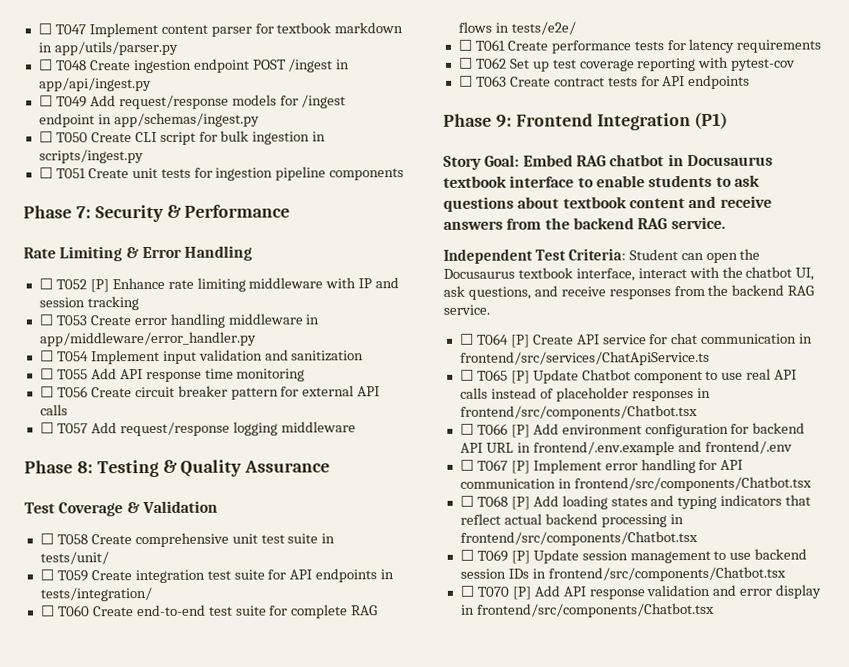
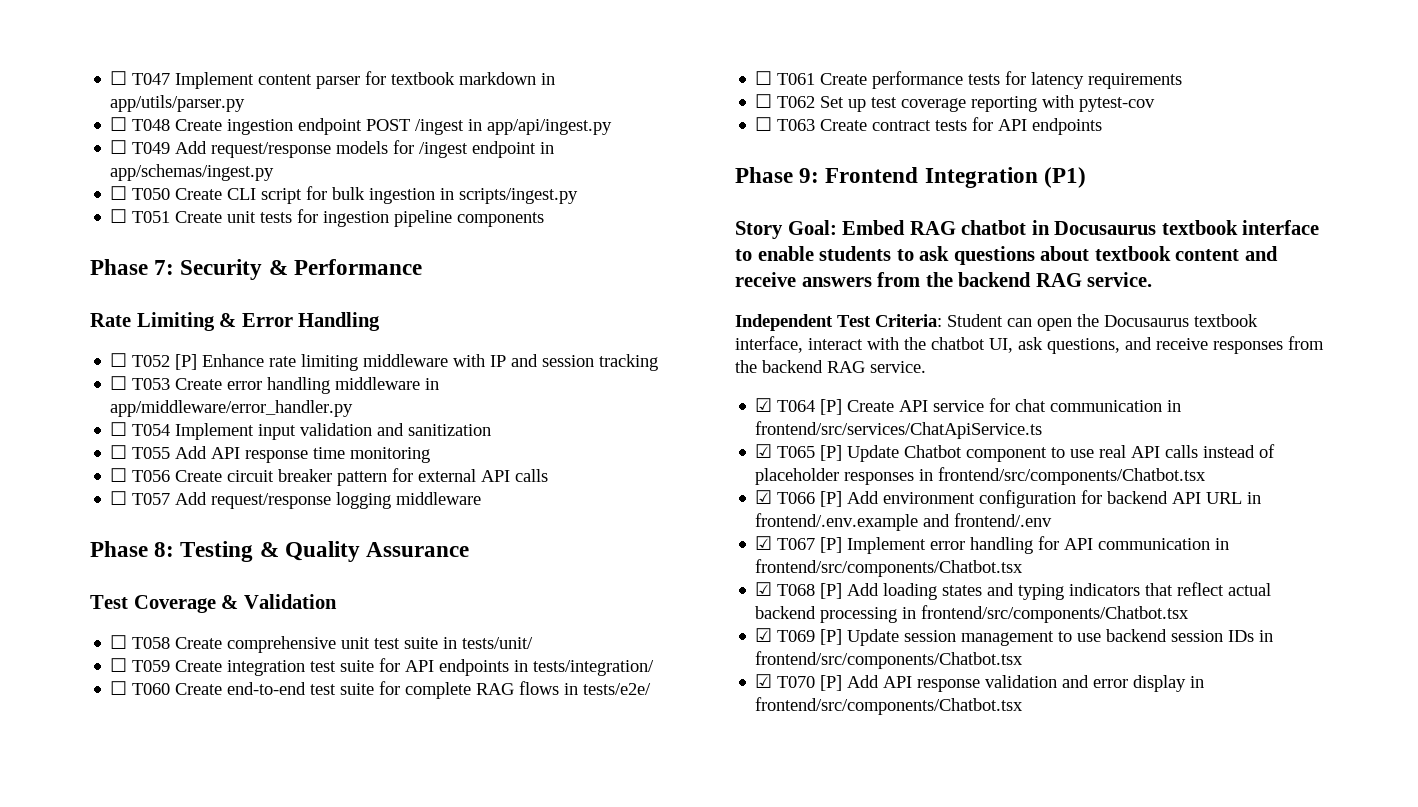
[459,333,474,345] ☐ -> [755,398,773,412] ☑
[459,369,474,381] ☐ -> [755,444,773,458] ☑
[459,423,474,435] ☐ -> [755,490,773,504] ☑
[459,459,474,471] ☐ -> [755,536,773,550] ☑
[459,495,474,507] ☐ -> [755,582,773,596] ☑
[459,549,474,561] ☐ -> [755,628,773,642] ☑
[459,585,474,597] ☐ -> [755,674,773,688] ☑

